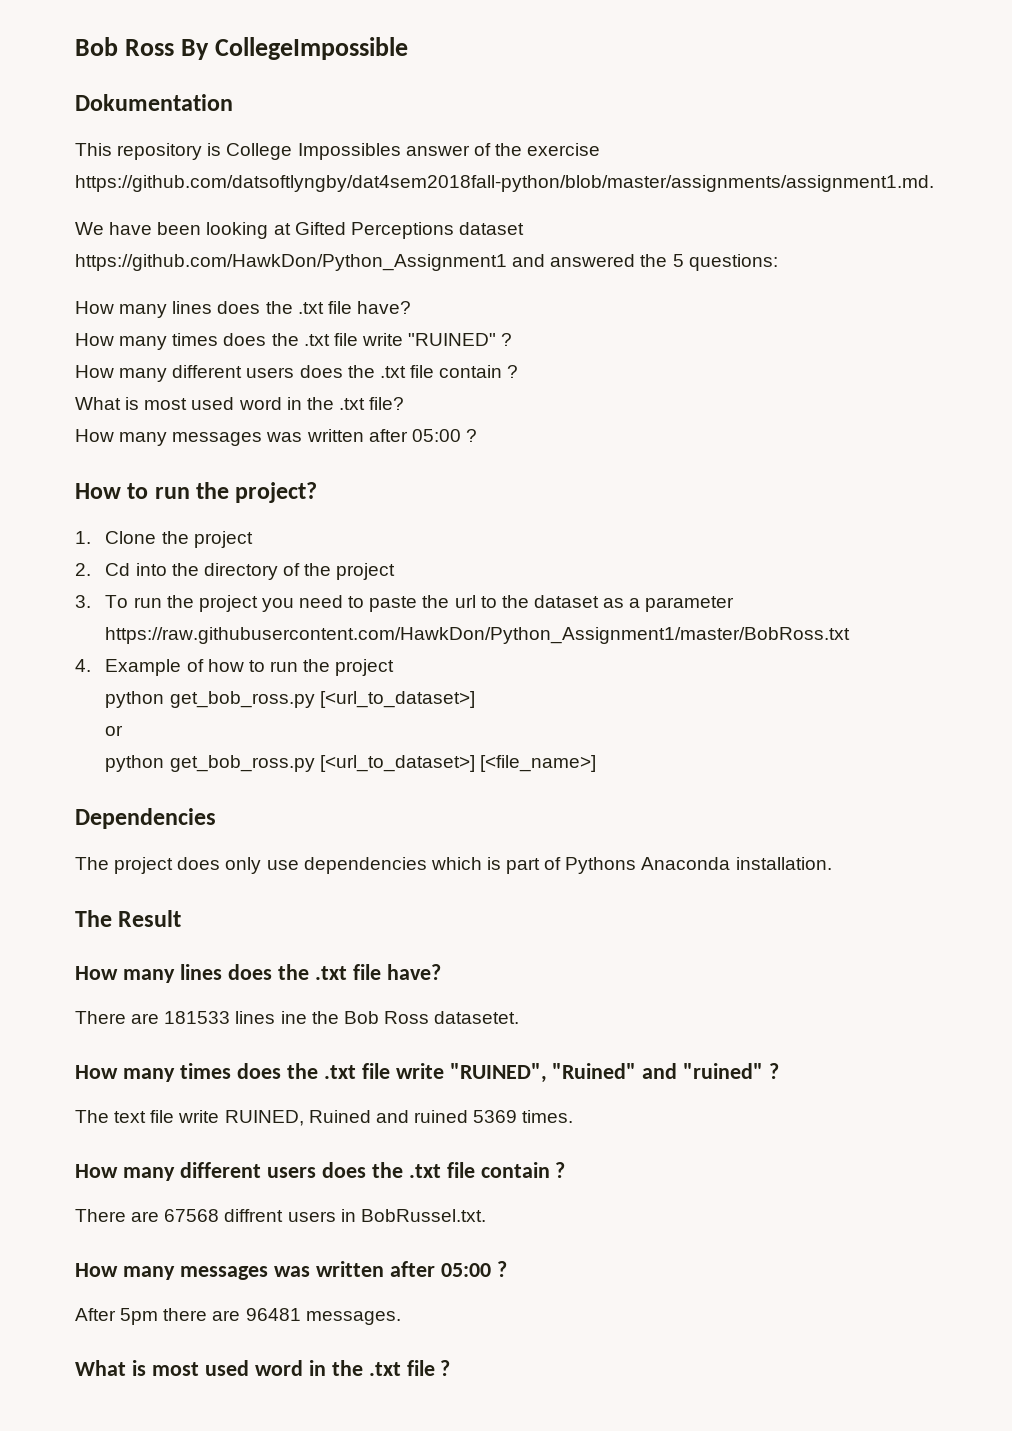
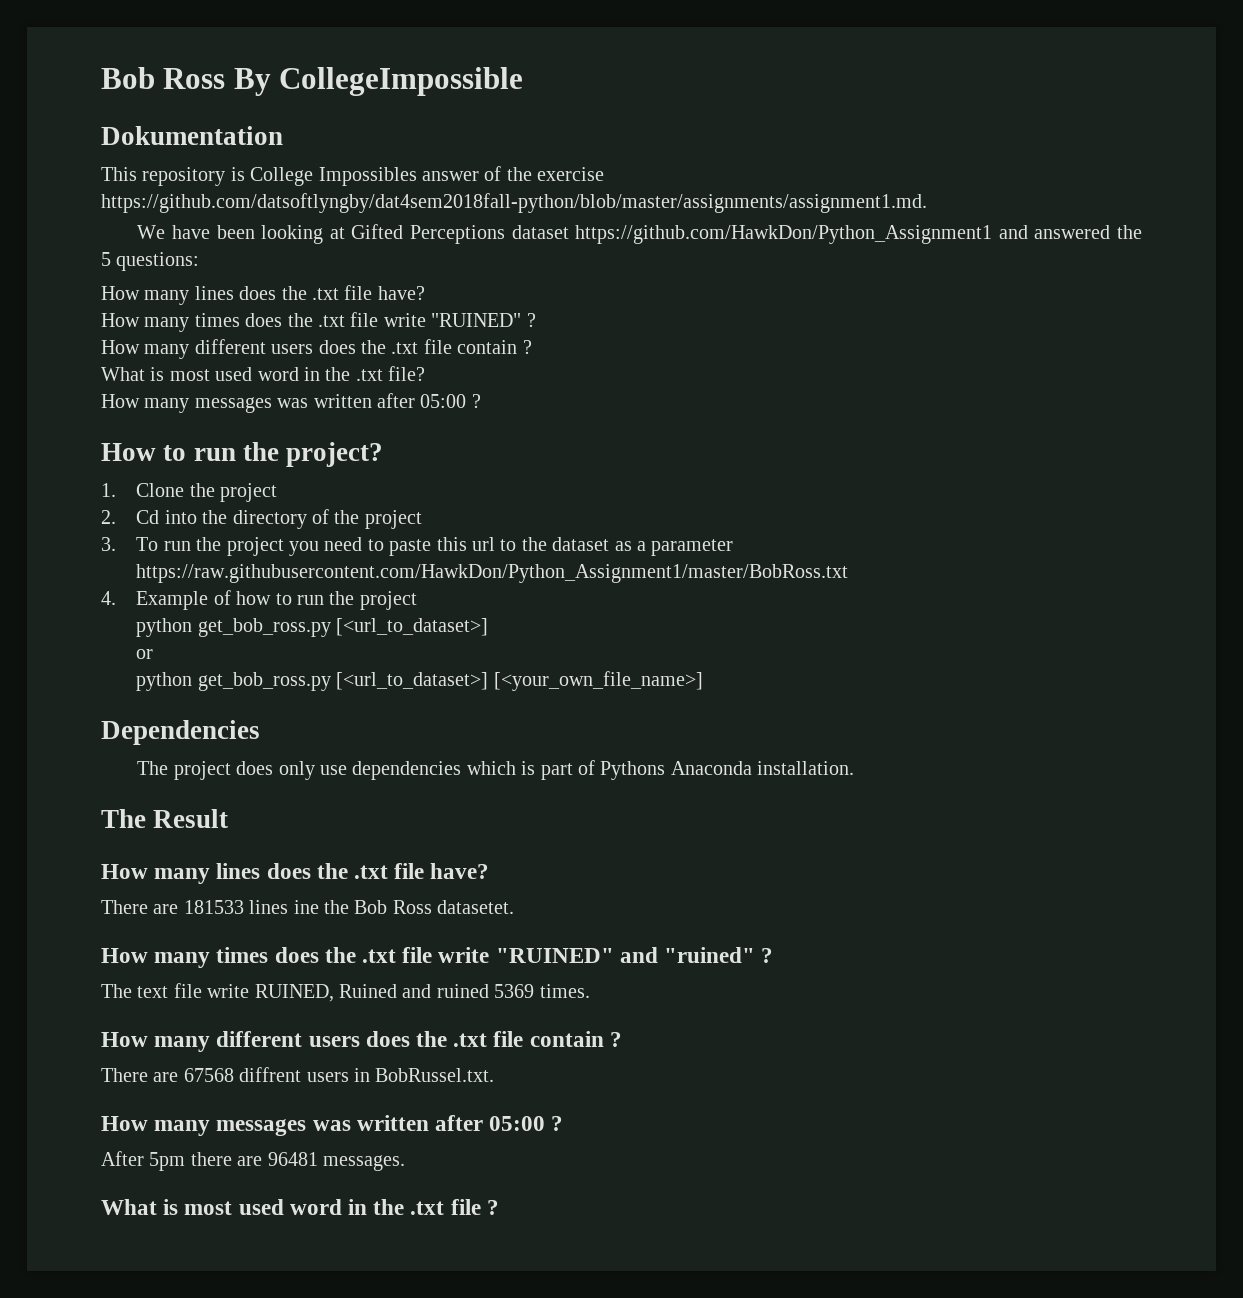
[422,595,450,608] the -> [436,537,467,551] this
[479,755,596,772] [<file_name>] -> [493,671,703,691] [<your_own_file_name>]
[449,1063,637,1083] "RUINED", "Ruined" -> [495,948,614,963] "RUINED"

